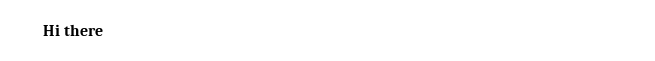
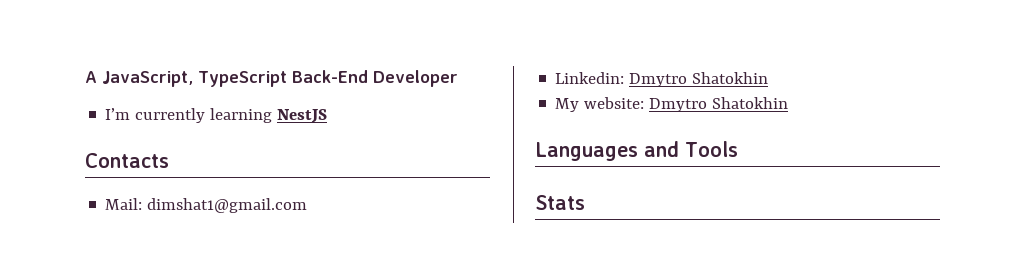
[43,24,104,36] Hi there -> [85,70,458,87] [105,108,328,123] [85,153,169,168] [105,198,308,213] [555,72,769,87] [555,97,789,112] [535,141,738,161] [535,195,585,210] A JavaScript, TypeScript Back-End Developer // I’m currently learning NestJS // Contacts // Mail: dimshat1@gmail.com // Linkedin: Dmytro Shatokhin // My website: Dmytro Shatokhin // Languages and Tools // Stats

